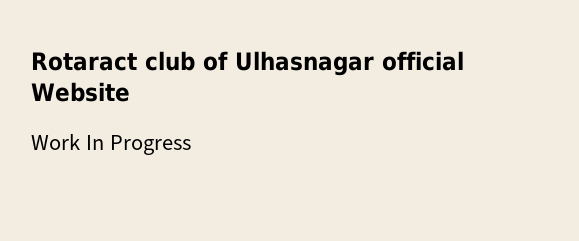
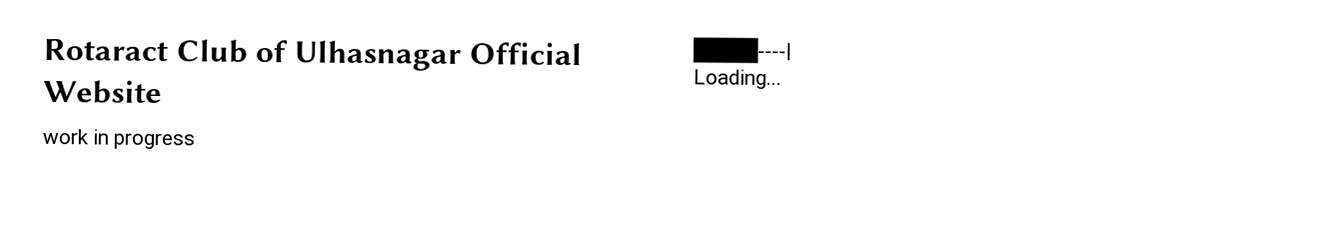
[145,51,195,71] club -> [175,39,248,63] Club
[382,51,464,71] official -> [468,42,582,66] Official
[31,134,192,155] Work In Progress -> [42,128,196,150] [692,37,792,65] [693,69,782,90] work in progress // ████----| // Loading...

